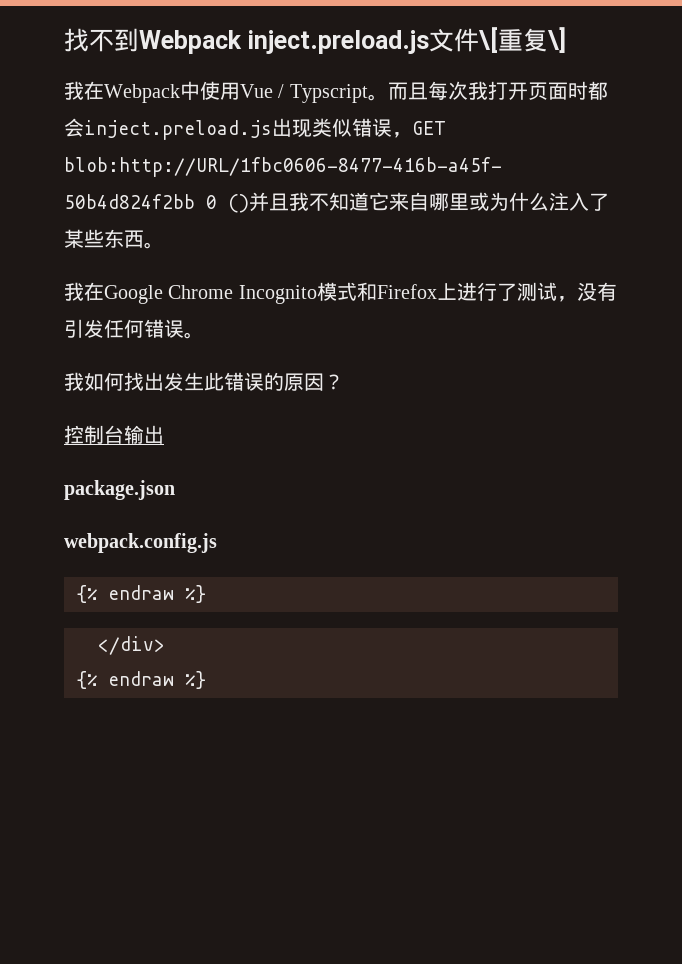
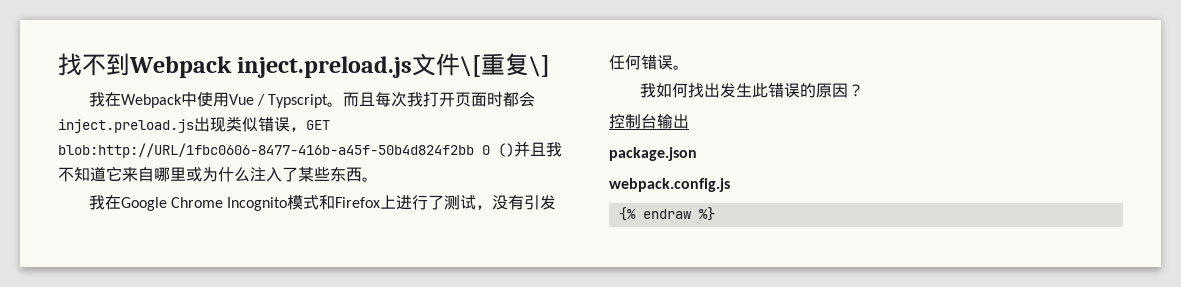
[98,636,165,655] [76,671,206,689] // </div> // {% endraw %} -> (715, 214) none

